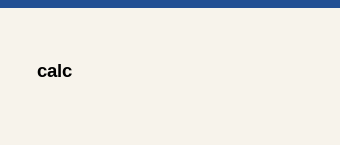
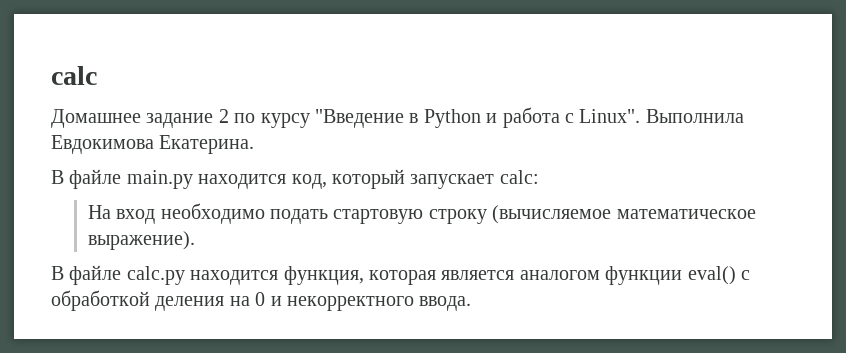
(72, 70) none -> [51,107,744,128] [51,135,255,154] [51,169,539,189] [87,203,756,224] [87,231,195,250] [51,265,750,285] [51,290,472,311] // Домашнее задание 2 по курсу "Введение в Python и работа с Linux". Выполнила Евдокимова Екатерина. // В файле main.py находится код, который запускает calc: // На вход необходимо подать стартовую строку (вычисляемое математическое выражение). // В файле calc.py находится функция, которая является аналогом функции eval() с обработкой деления на 0 и некорректного ввода.

